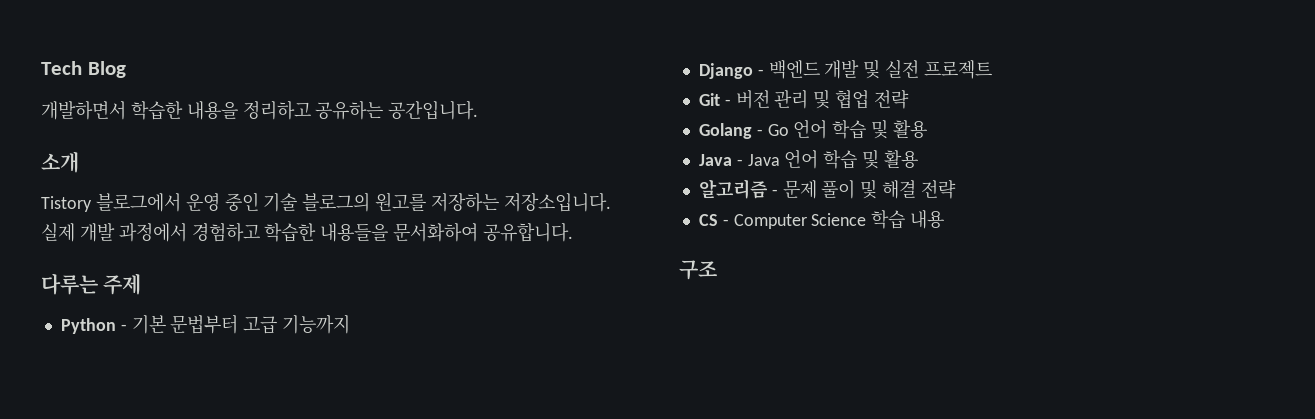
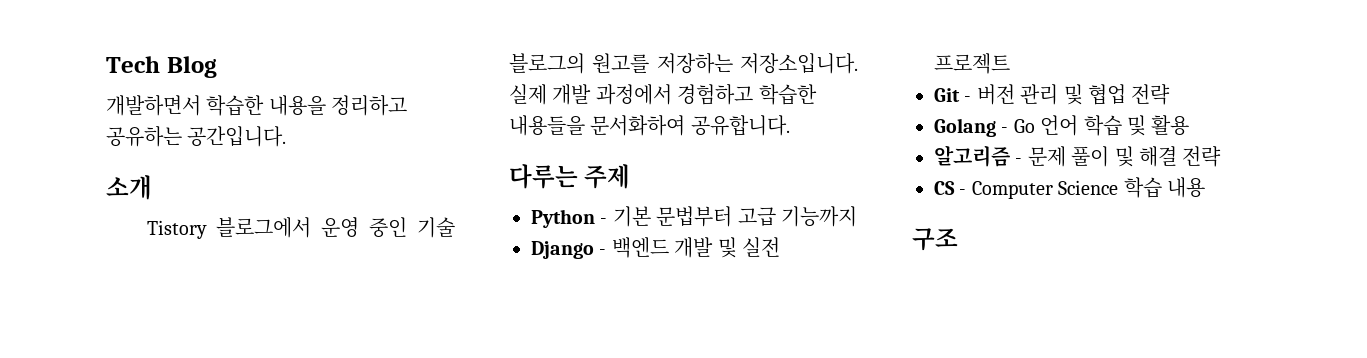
[698,149,918,169] // Java - Java 언어 학습 및 활용 -> (1190, 125) none

